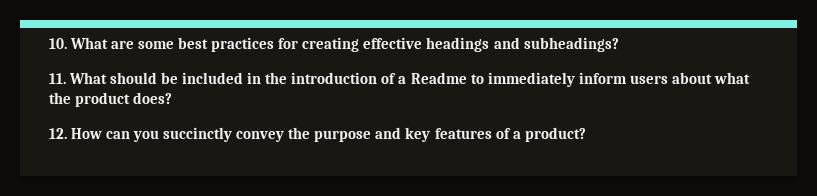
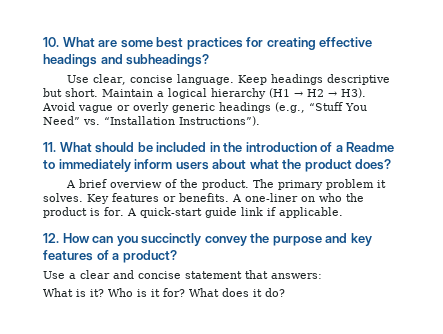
(619, 44) none -> [67,74,391,85] [43,88,366,99] [42,102,367,113] [43,116,260,126] // Use clear, concise language. Keep headings descriptive but short. Maintain a logical hierarchy (H1 → H2 → H3). Avoid vague or overly generic headings (e.g., “Stuff You Need” vs. “Installation Instructions”).
(173, 98) none -> [66,179,387,190] [43,193,364,204] [43,207,343,218] // A brief overview of the product. The primary problem it solves. Key features or benefits. A one-liner on who the product is for. A quick-start guide link if applicable.
(586, 134) none -> [43,270,322,279] [43,288,285,297] // Use a clear and concise statement that answers: // What is it? Who is it for? What does it do?

